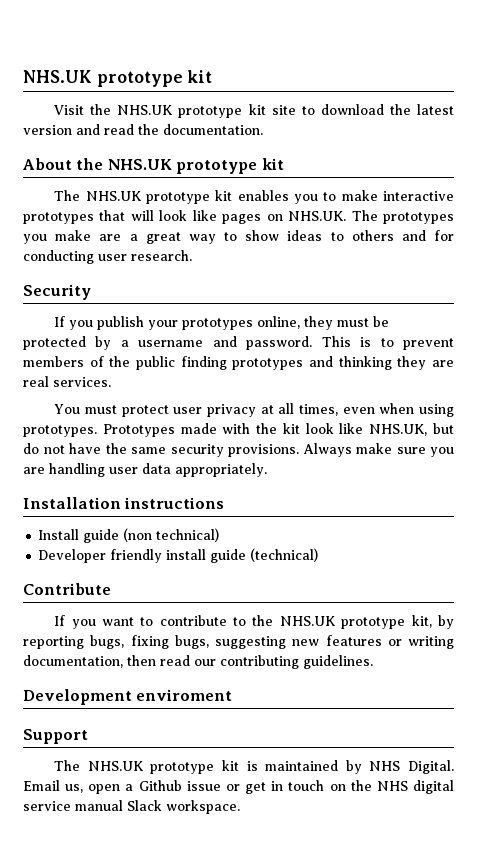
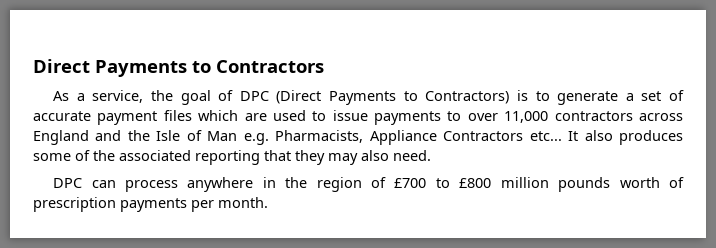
[23,70,213,87] [54,104,454,118] [23,124,263,135] [23,158,284,174] [54,190,455,204] [23,210,455,224] [23,230,455,244] [23,250,192,264] [23,284,91,300] [54,316,390,330] [23,336,455,350] [23,356,455,370] [23,376,111,387] [54,403,454,417] [23,423,454,437] [23,443,454,457] [23,463,267,477] [23,497,225,509] [38,528,220,543] [38,548,319,563] [23,583,111,595] [54,615,454,629] [23,635,454,649] [23,655,373,669] [23,689,233,705] [23,729,88,744] [54,760,455,774] [23,780,454,794] [23,800,240,814] NHS.UK prototype kit // Visit the NHS.UK prototype kit site to download the latest version and read the documentation. // About the NHS.UK prototype kit // The NHS.UK prototype kit enables you to make interactive prototypes that will look like pages on NHS.UK. The prototypes you make are a great way to show ideas to others and for conducting user research. // Security // If you publish your prototypes online, they must be protected by a username and password. This is to prevent members of the public finding prototypes and thinking they are real services. // You must protect user privacy at all times, even when using prototypes. Prototypes made with the kit look like NHS.UK, but do not have the same security provisions. Always make sure you are handling user data appropriately. // Installation instructions // Install guide (non technical) // Developer friendly install guide (technical) // Contribute // If you want to contribute to the NHS.UK prototype kit, by reporting bugs, fixing bugs, suggesting new features or writing documentation, then read our contributing guidelines. // Development enviroment // Support // The NHS.UK prototype kit is maintained by NHS Digital. Email us, open a Github issue or get in touch on the NHS digital service manual Slack workspace. -> [33,59,324,77] [53,90,684,105] [33,110,683,125] [33,130,683,145] [33,150,431,165] [53,177,684,192] [33,197,268,212] Direct Payments to Contractors // As a service, the goal of DPC (Direct Payments to Contractors) is to generate a set of accurate payment files which are used to issue payments to over 11,000 contractors across England and the Isle of Man e.g. Pharmacists, Appliance Contractors etc... It also produces some of the associated reporting that they may also need. // DPC can process anywhere in the region of £700 to £800 million pounds worth of prescription payments per month.

